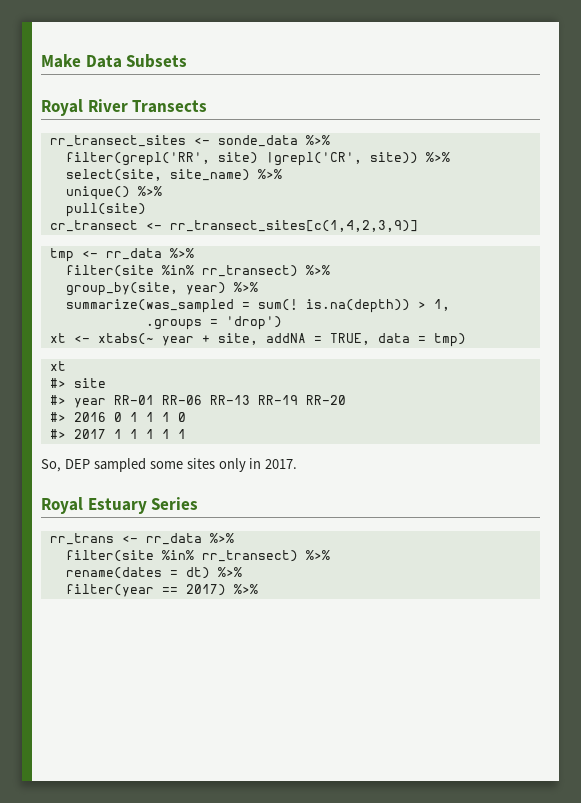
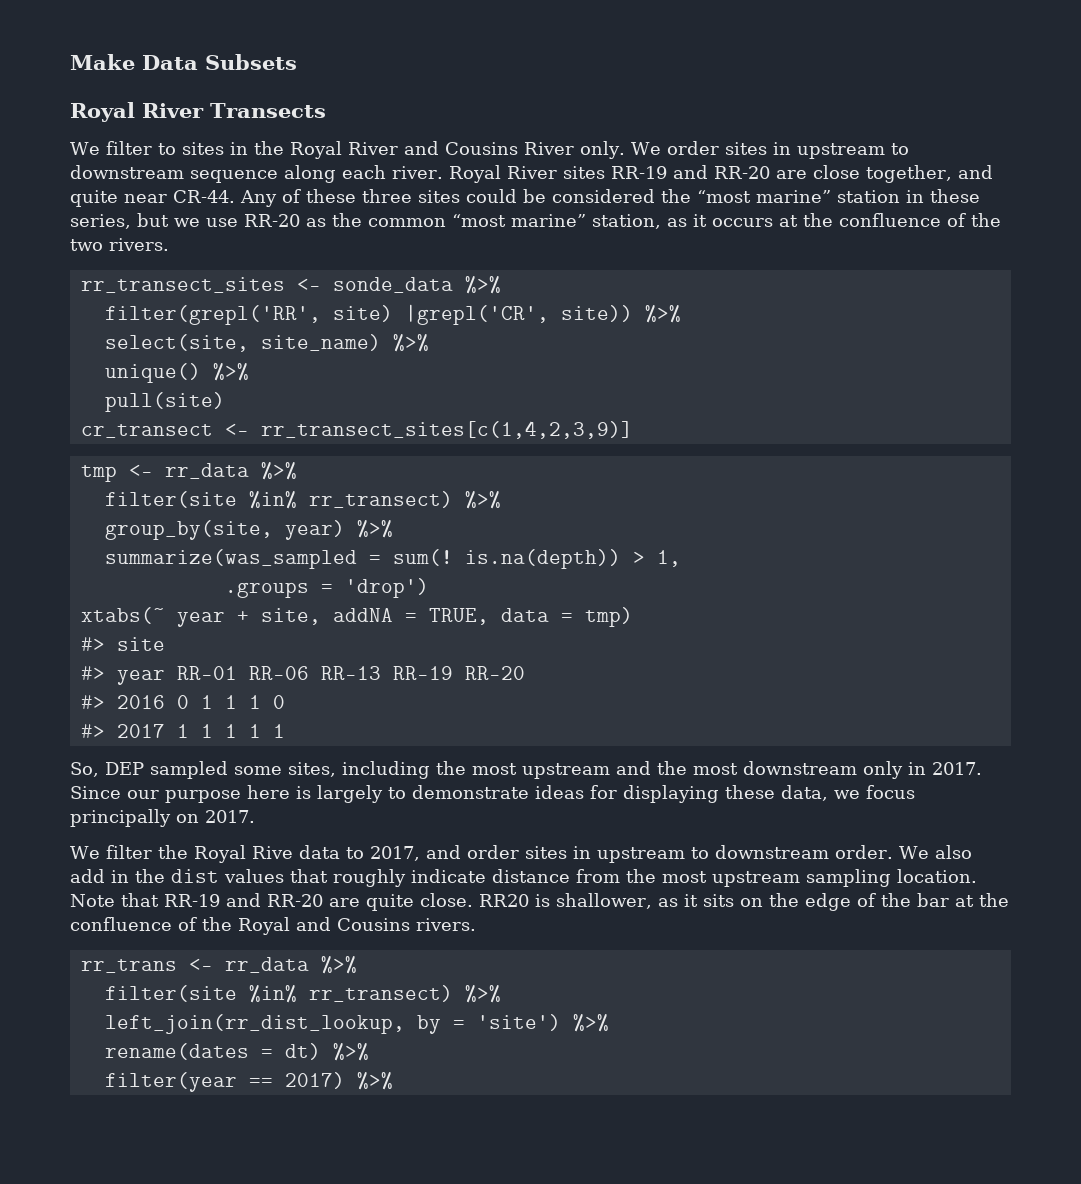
(208, 106) none -> [70,141,909,159] [70,165,993,183] [70,189,980,207] [70,213,1001,229] [70,238,169,251] // We filter to sites in the Royal River and Cousins River only. We order sites in upstream to downstream sequence along each river. Royal River sites RR-19 and RR-20 are close together, and quite near CR-44. Any of these three sites could be considered the “most marine” station in these series, but we use RR-20 as the common “most marine” station, as it occurs at the confluence of the two rivers.
[49,333,90,343] xt <- -> (429, 588) none
[49,361,66,371] // xt -> (633, 617) none
[186,458,298,472] [41,497,199,514] sites only in 2017. // Royal Estuary Series -> [288,761,982,779] [70,785,915,803] [70,809,255,827] [70,845,972,863] [70,869,977,887] [70,893,1009,911] [70,917,476,935] sites, including the most upstream and the most downstream only in 2017. Since our purpose here is largely to demonstrate ideas for displaying these data, we focus principally on 2017. // We filter the Royal Rive data to 2017, and order sites in upstream to downstream order. We also add in the dist values that roughly indicate distance from the most upstream sampling location. Note that RR-19 and RR-20 are quite close. RR20 is shallower, as it sits on the edge of the bar at the confluence of the Royal and Cousins rivers.
(330, 555) none -> [104,1014,609,1034] // left_join(rr_dist_lookup, by = 'site') %>%

